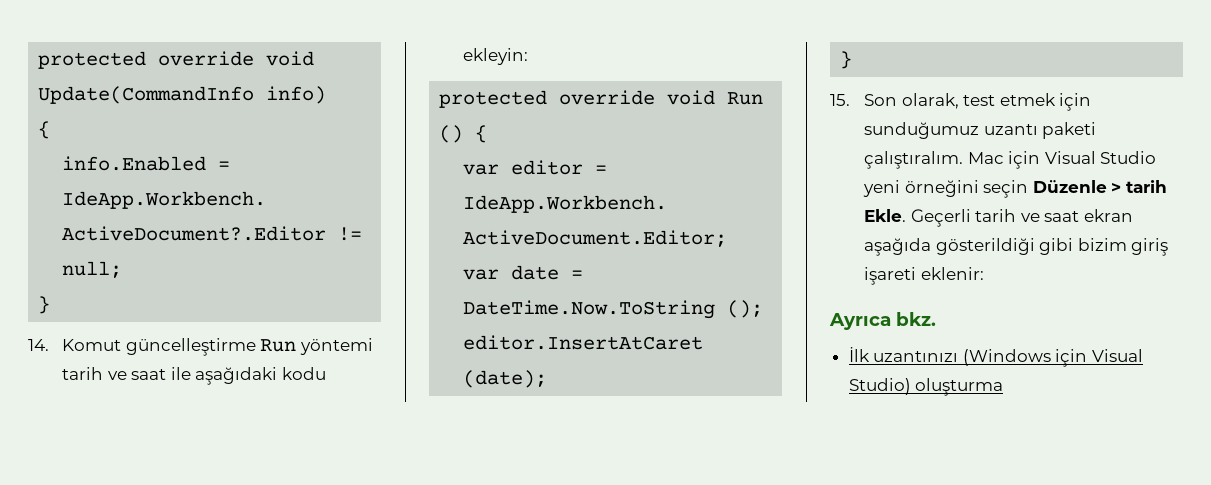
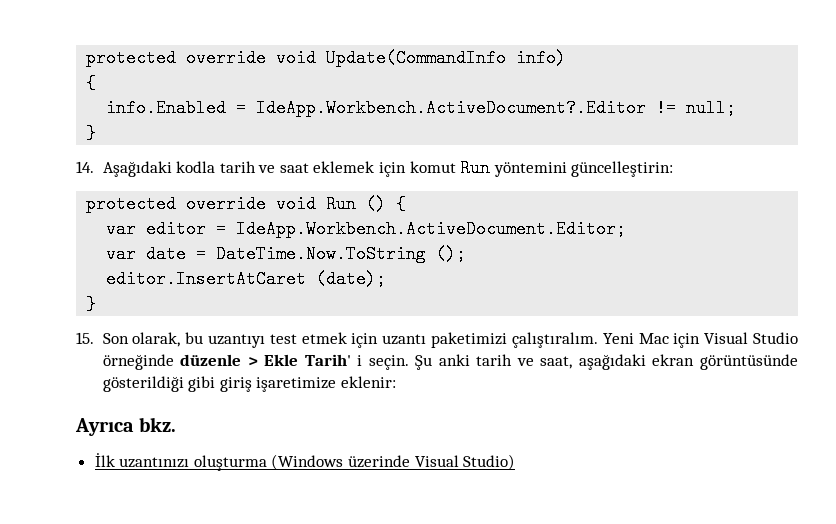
[61,338,373,356] [61,367,326,385] [462,48,528,65] Komut güncelleştirme Run yöntemi tarih ve saat ile aşağıdaki kodu ekleyin: -> [102,159,674,177] Aşağıdaki kodla tarih ve saat eklemek için komut Run yöntemini güncelleştirin:
(959, 101) none -> [185,332,265,348] bu uzantıyı
[863,122,1097,139] [863,151,1157,169] [862,180,1167,198] [863,209,1133,227] [863,238,1169,256] [863,267,916,285] sunduğumuz uzantı paketi çalıştıralım. Mac için Visual Studio yeni örneğini seçin Düzenle > tarih Ekle. Geçerli tarih ve saat ekran aşağıda gösterildiği gibi bizim giriş işareti -> [382,332,798,348] [102,354,798,370] [102,376,337,392] uzantı paketimizi çalıştıralım. Yeni Mac için Visual Studio örneğinde düzenle > Ekle Tarih' i seçin. Şu anki tarih ve saat, aşağıdaki ekran görüntüsünde gösterildiği gibi giriş işaretimize
[962,349,1088,367] (Windows için -> [193,454,411,471] oluşturma (Windows üzerinde
[915,378,1004,396] oluşturma -> (516, 462) none

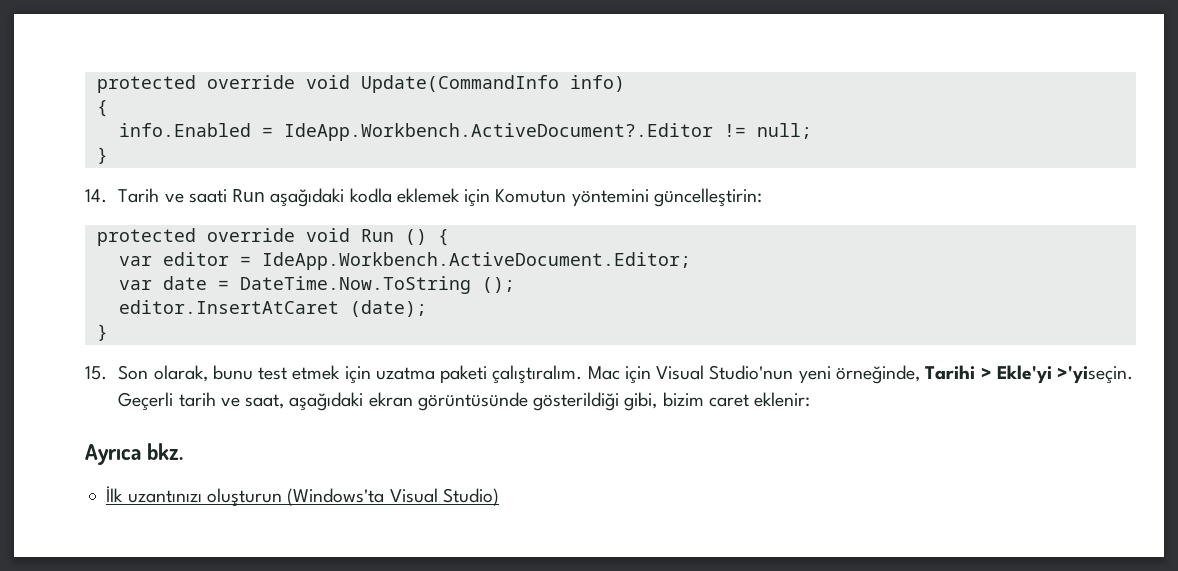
[102,159,491,177] Aşağıdaki kodla tarih ve saat eklemek için komut Run -> [118,188,567,207] Tarih ve saati Run aşağıdaki kodla eklemek için Komutun
[185,332,265,348] bu uzantıyı -> [212,365,253,380] bunu
[382,332,798,348] [102,354,470,370] uzantı paketimizi çalıştıralım. Yeni Mac için Visual Studio örneğinde düzenle > Ekle Tarih' i seçin. Şu anki -> [375,365,1134,384] [118,392,174,411] uzatma paketi çalıştıralım. Mac için Visual Studio'nun yeni örneğinde, Tarihi > Ekle'yi >'yiseçin. Geçerli
[188,376,337,392] gibi giriş işaretimize -> [624,392,749,411] gibi, bizim caret
[193,454,411,471] oluşturma (Windows üzerinde -> [206,488,385,507] oluşturun (Windows'ta

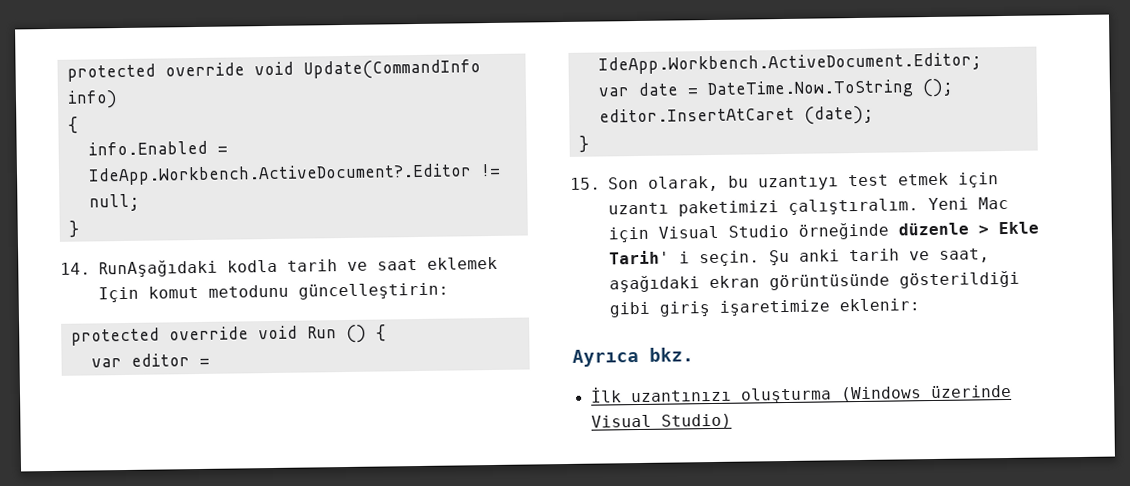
[118,188,649,207] Tarih ve saati Run aşağıdaki kodla eklemek için Komutun yöntemini -> [98,256,498,278] [98,284,289,303] RunAşağıdaki kodla tarih ve saat eklemek Için komut metodunu
[212,365,253,380] bunu -> [728,175,839,191] bu uzantıyı
[375,365,1134,384] [118,392,174,411] uzatma paketi çalıştıralım. Mac için Visual Studio'nun yeni örneğinde, Tarihi > Ekle'yi >'yiseçin. Geçerli -> [608,196,1009,217] [608,221,1039,243] [609,249,840,267] uzantı paketimizi çalıştıralım. Yeni Mac için Visual Studio örneğinde düzenle > Ekle Tarih' i seçin. Şu anki
[624,392,749,411] gibi, bizim caret -> [609,299,830,318] gibi giriş işaretimize
[206,488,385,507] oluşturun (Windows'ta -> [739,384,1012,404] oluşturma (Windows üzerinde

